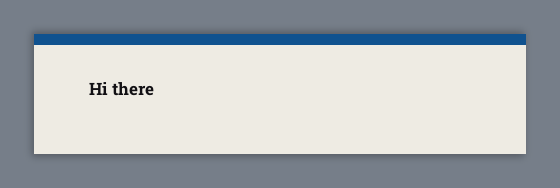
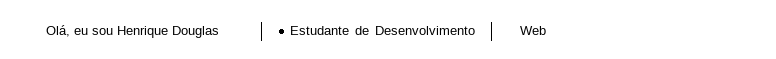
[89,82,154,96] Hi there -> [46,25,219,38] [290,26,547,35] Olá, eu sou Henrique Douglas // Estudante de Desenvolvimento Web

